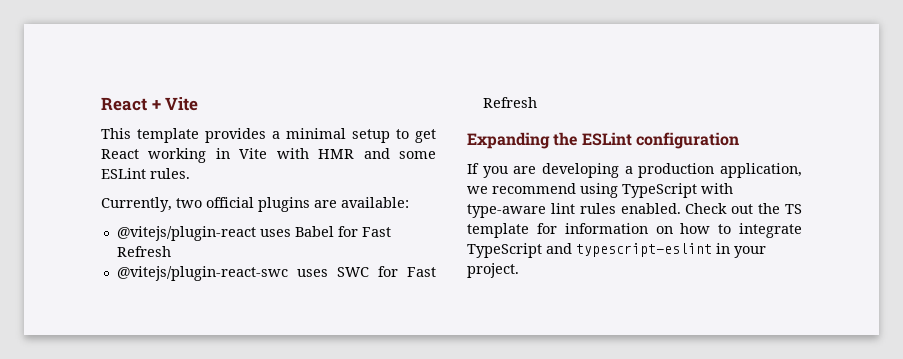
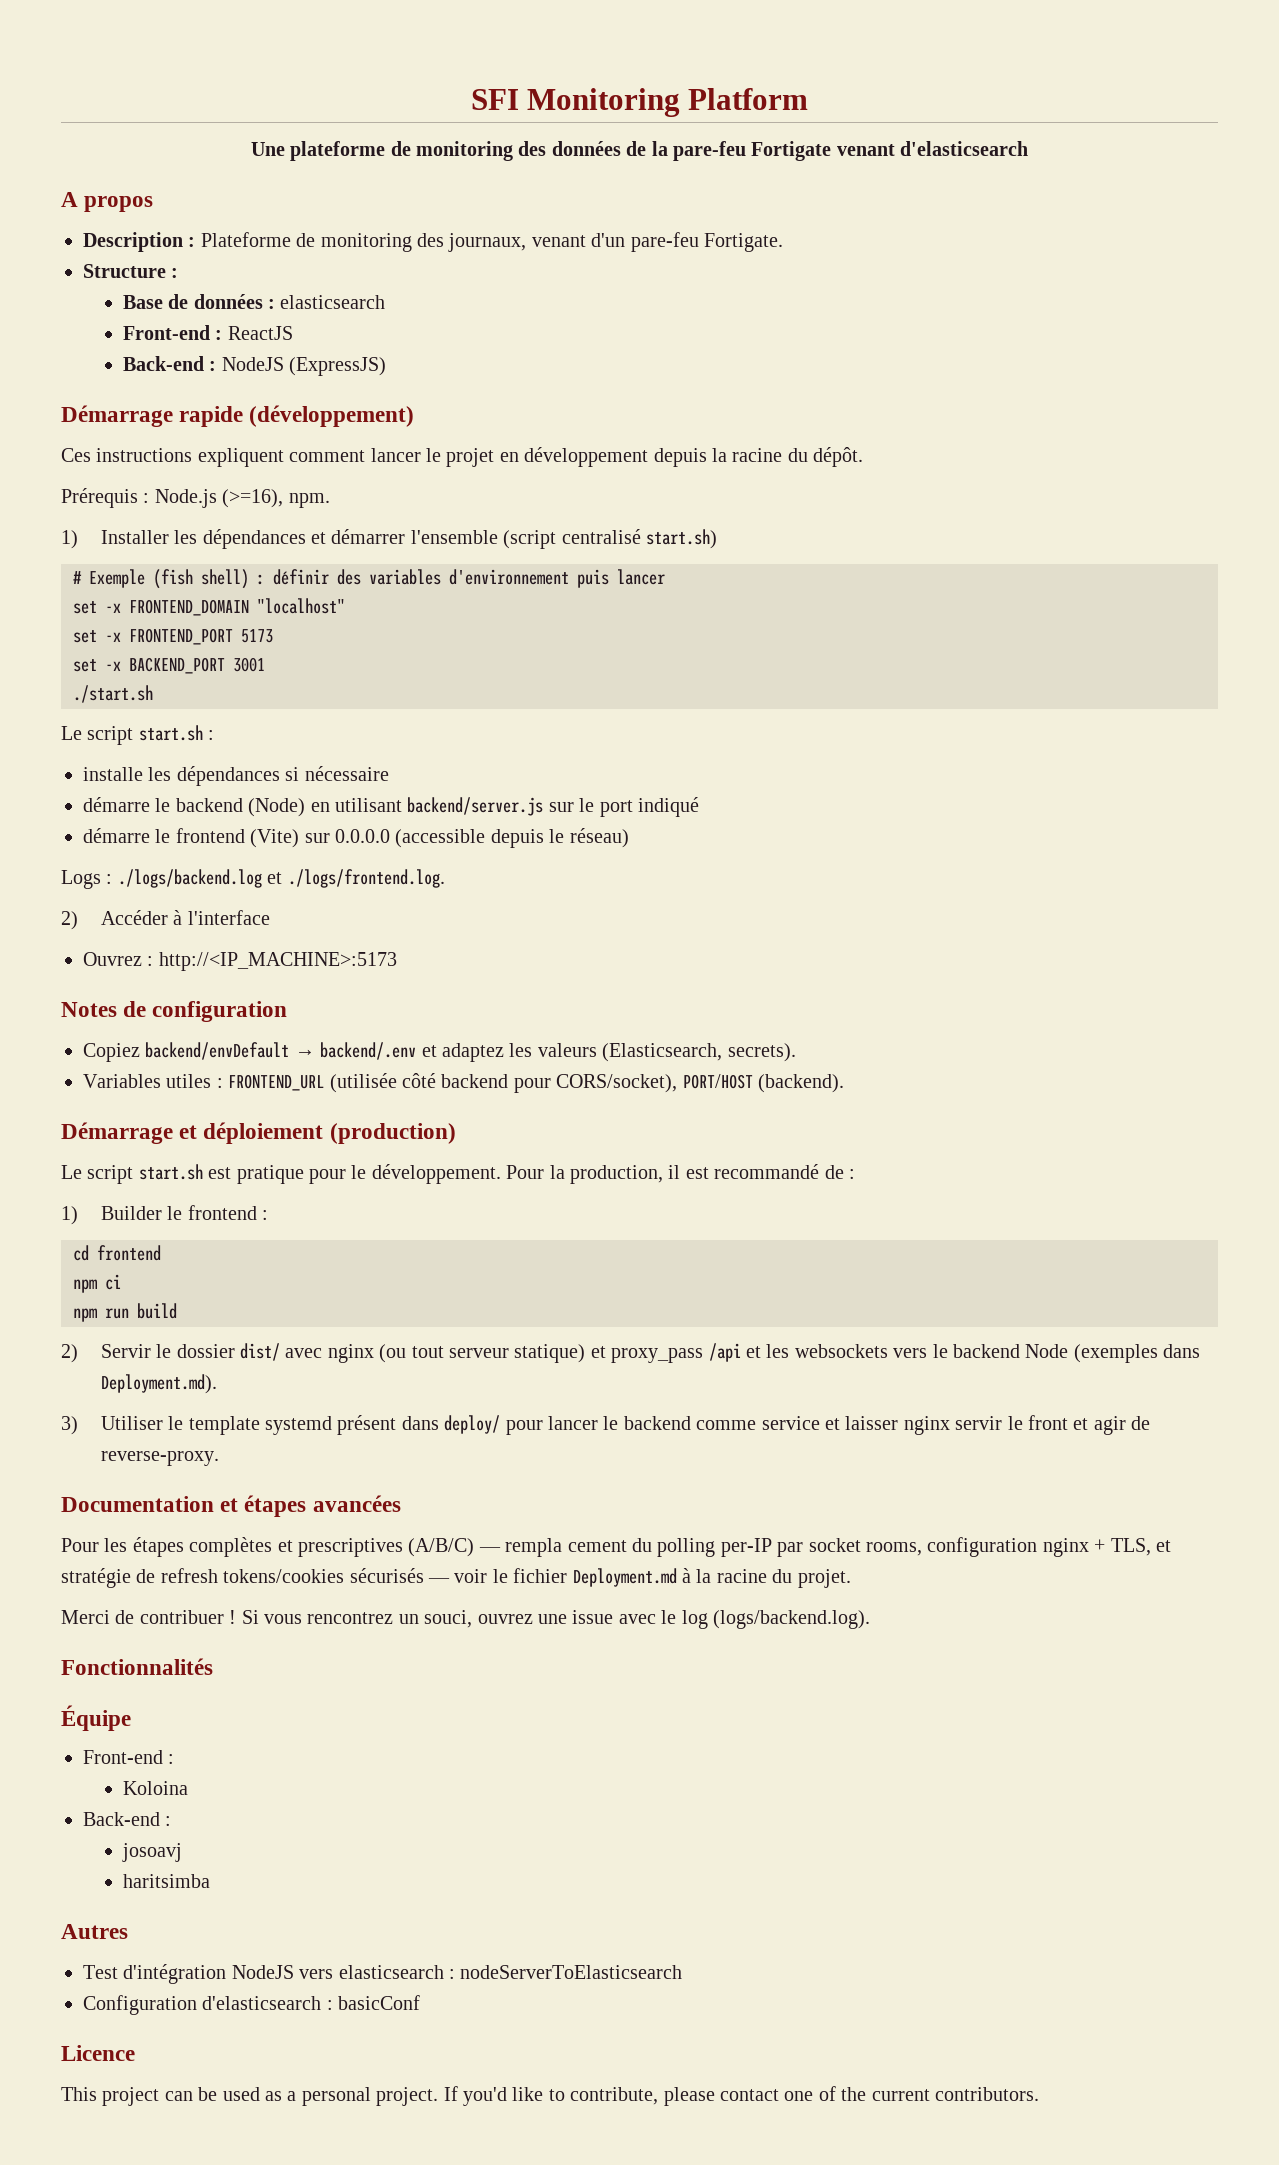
[101,97,199,111] [101,128,436,143] [101,148,436,163] [101,168,190,179] [101,197,409,212] [116,226,391,241] [116,246,171,257] [116,266,436,281] [482,97,537,108] [467,132,739,149] [467,163,802,178] [467,183,733,198] [467,203,802,218] [467,223,802,238] [467,243,766,258] [467,263,519,278] React + Vite // This template provides a minimal setup to get React working in Vite with HMR and some ESLint rules. // Currently, two official plugins are available: // @vitejs/plugin-react uses Babel for Fast Refresh // @vitejs/plugin-react-swc uses SWC for Fast Refresh // Expanding the ESLint configuration // If you are developing a production application, we recommend using TypeScript with type-aware lint rules enabled. Check out the TS template for information on how to integrate TypeScript and typescript-eslint in your project. -> [470,88,809,117] [250,141,1029,161] [61,192,154,212] [83,232,783,252] [83,264,179,278] [122,294,386,309] [122,325,293,340] [122,356,387,376] [61,405,415,427] [61,447,864,467] [61,488,330,508] [61,529,718,549] [73,569,665,589] [73,598,345,616] [73,628,273,645] [73,657,265,674] [73,685,153,703] [61,725,215,745] [83,766,389,786] [83,797,699,817] [83,828,629,848] [61,869,445,889] [61,910,270,930] [83,952,397,971] [61,1001,288,1022] [83,1042,796,1062] [83,1073,844,1093] [61,1122,456,1144] [61,1164,855,1184] [61,1205,269,1225] [73,1245,161,1261] [73,1274,121,1293] [73,1303,177,1322] [61,1343,1201,1363] [100,1374,217,1394] [61,1415,1151,1435] [100,1451,219,1466] [61,1495,401,1517] [61,1537,1171,1557] [61,1568,851,1588] [61,1610,870,1629] [61,1658,213,1675] [61,1705,131,1731] [83,1750,175,1764] [122,1781,188,1795] [83,1812,172,1826] [121,1843,182,1862] [122,1874,210,1888] [61,1924,128,1939] [83,1964,683,1984] [83,1995,421,2015] [61,2045,135,2061] [61,2086,1039,2106] SFI Monitoring Platform // Une plateforme de monitoring des données de la pare-feu Fortigate venant d'elasticsearch // A propos // Description : Plateforme de monitoring des journaux, venant d'un pare-feu Fortigate. // Structure : // Base de données : elasticsearch // Front-end : ReactJS // Back-end : NodeJS (ExpressJS) // Démarrage rapide (développement) // Ces instructions expliquent comment lancer le projet en développement depuis la racine du dépôt. // Prérequis : Node.js (>=16), npm. // 1) Installer les dépendances et démarrer l'ensemble (script centralisé start.sh) // # Exemple (fish shell) : définir des variables d'environnement puis lancer // set -x FRONTEND_DOMAIN "localhost" // set -x FRONTEND_PORT 5173 // set -x BACKEND_PORT 3001 // ./start.sh // Le script start.sh : // installe les dépendances si nécessaire // démarre le backend (Node) en utilisant backend/server.js sur le port indiqué // démarre le frontend (Vite) sur 0.0.0.0 (accessible depuis le réseau) // Logs : ./logs/backend.log et ./logs/frontend.log. // 2) Accéder à l'interface // Ouvrez : http://<IP_MACHINE>:5173 // Notes de configuration // Copiez backend/envDefault → backend/.env et adaptez les valeurs (Elasticsearch, secrets). // Variables utiles : FRONTEND_URL (utilisée côté backend pour CORS/socket), PORT/HOST (backend). // Démarrage et déploiement (production) // Le script start.sh est pratique pour le développement. Pour la production, il est recommandé de : // 1) Builder le frontend : // cd frontend // npm ci // npm run build // 2) Servir le dossier dist/ avec nginx (ou tout serveur statique) et proxy_pass /api et les websockets vers le backend Node (exemples dans Deployment.md). // 3) Utiliser le template systemd présent dans deploy/ pour lancer le backend comme service et laisser nginx servir le front et agir de reverse-proxy. // Documentation et étapes avancées // Pour les étapes complètes et prescriptives (A/B/C) — rempla cement du polling per‑IP par socket rooms, configuration nginx + TLS, et stratégie de refresh tokens/cookies sécurisés — voir le fichier Deployment.md à la racine du projet. // Merci de contribuer ! Si vous rencontrez un souci, ouvrez une issue avec le log (logs/backend.log). // Fonctionnalités // Équipe // Front-end : // Koloina // Back-end : // josoavj // haritsimba // Autres // Test d'intégration NodeJS vers elasticsearch : nodeServerToElasticsearch // Configuration d'elasticsearch : basicConf // Licence // This project can be used as a personal project. If you'd like to contribute, please contact one of the current contributors.

